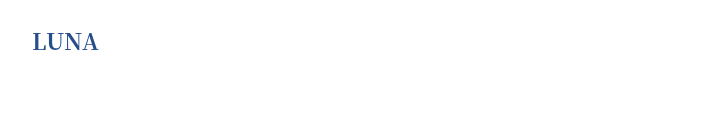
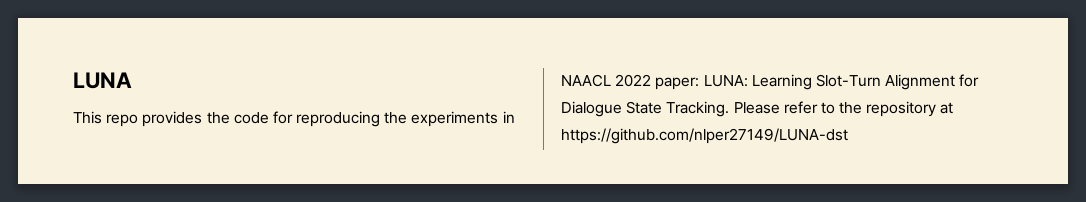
(99, 41) none -> [73,111,515,127] [561,74,980,90] [561,101,954,117] [561,128,848,144] // This repo provides the code for reproducing the experiments in NAACL 2022 paper: LUNA: Learning Slot-Turn Alignment for Dialogue State Tracking. Please refer to the repository at https://github.com/nlper27149/LUNA-dst

